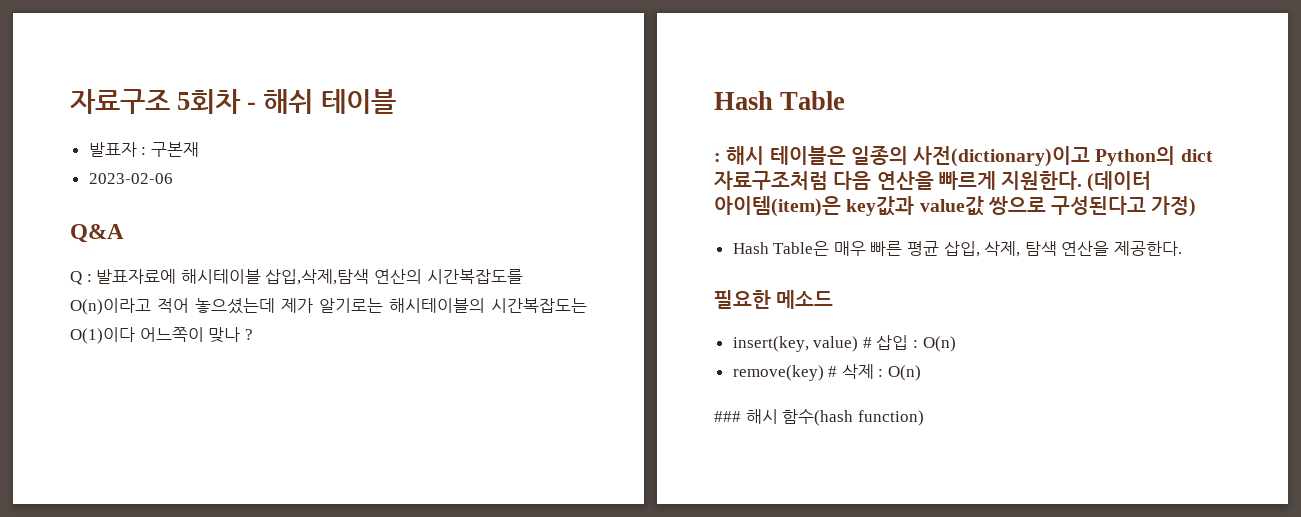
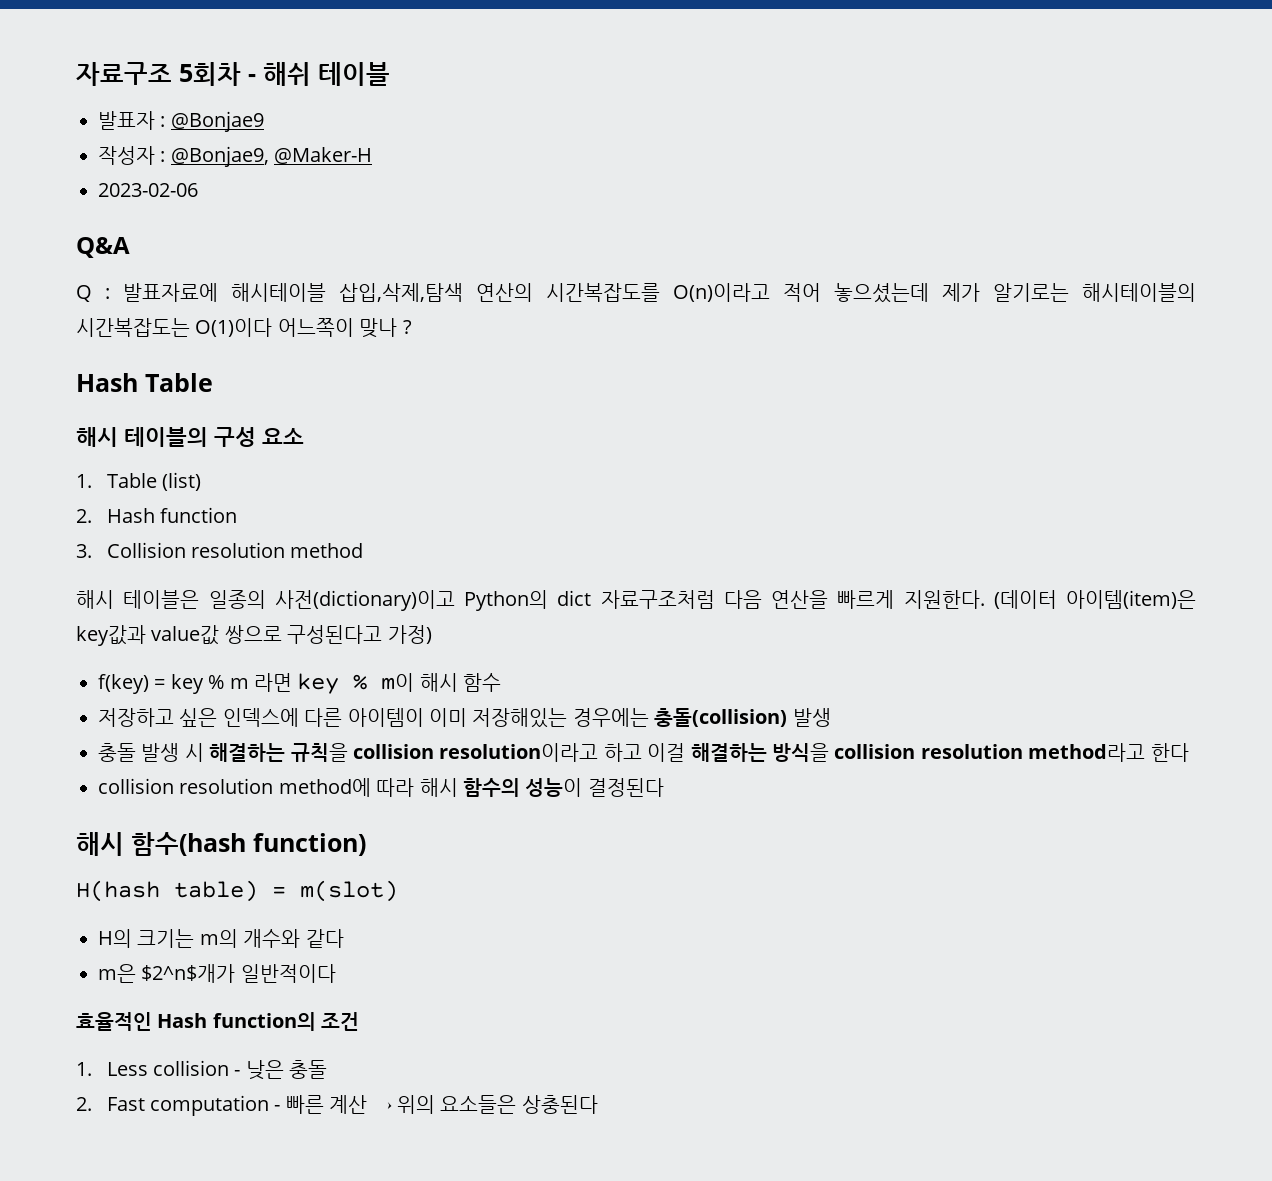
[150,142,199,157] 구본재 -> [170,111,264,132] [98,146,373,167] @Bonjae9 // 작성자 : @Bonjae9, @Maker-H
[714,153,721,162] : -> [76,427,304,447] [76,472,201,491] [76,507,237,523] [76,542,364,558] 해시 테이블의 구성 요소 // 1. Table (list) // 2. Hash function // 3. Collision resolution method //
[732,241,1183,257] [714,290,834,309] [732,335,956,352] [732,364,922,381] [714,409,924,426] Hash Table은 매우 빠른 평균 삽입, 삭제, 탐색 연산을 제공한다. // 필요한 메소드 // insert(key, value) # 삽입 : O(n) // remove(key) # 삭제 : O(n) // ### 해시 함수(hash function) -> [98,673,502,694] [98,708,831,728] [98,743,1189,762] [98,778,664,797] [76,832,366,856] [76,880,398,902] [98,929,344,948] [98,964,336,983] [76,1012,360,1031] [76,1060,328,1080] [76,1095,598,1116] f(key) = key % m 라면 key % m이 해시 함수 // 저장하고 싶은 인덱스에 다른 아이템이 이미 저장해있는 경우에는 충돌(collision) 발생 // 충돌 발생 시 해결하는 규칙을 collision resolution이라고 하고 이걸 해결하는 방식을 collision resolution method라고 한다 // collision resolution method에 따라 해시 함수의 성능이 결정된다 // 해시 함수(hash function) // H(hash table) = m(slot) // H의 크기는 m의 개수와 같다 // m은 $2^n$개가 일반적이다 // 효율적인 Hash function의 조건 // 1. Less collision - 낮은 충돌 // 2. Fast computation - 빠른 계산 → 위의 요소들은 상충된다

